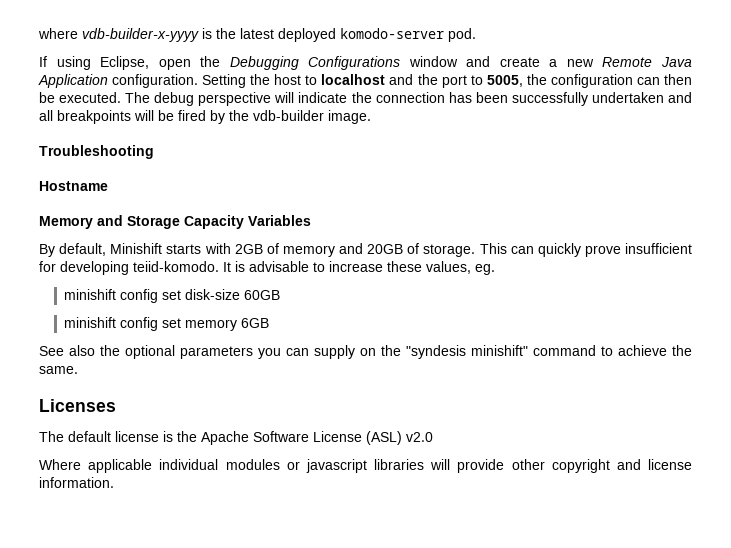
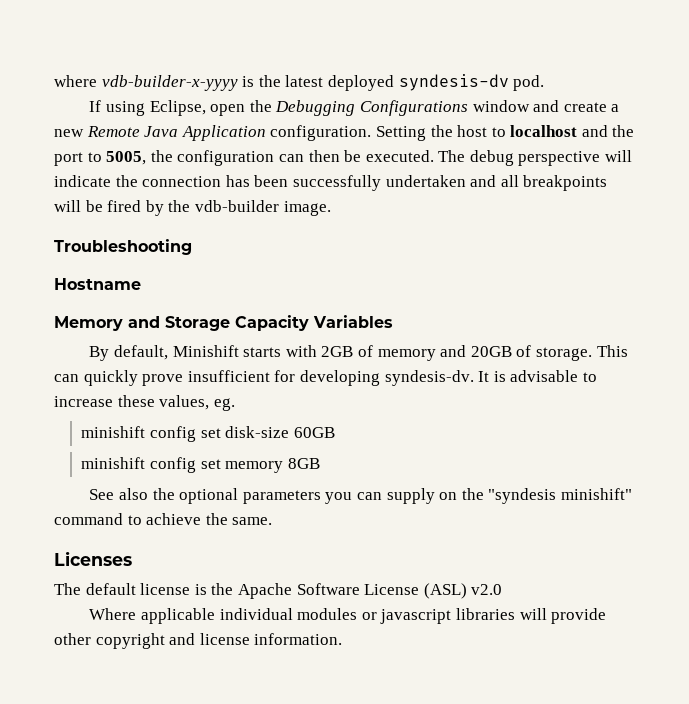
[340,28,444,39] komodo-server -> [398,74,509,91] syndesis-dv
[133,261,219,272] teiid-komodo. -> [384,370,474,386] syndesis-dv.
[241,318,270,328] 6GB -> [287,458,320,469] 8GB

